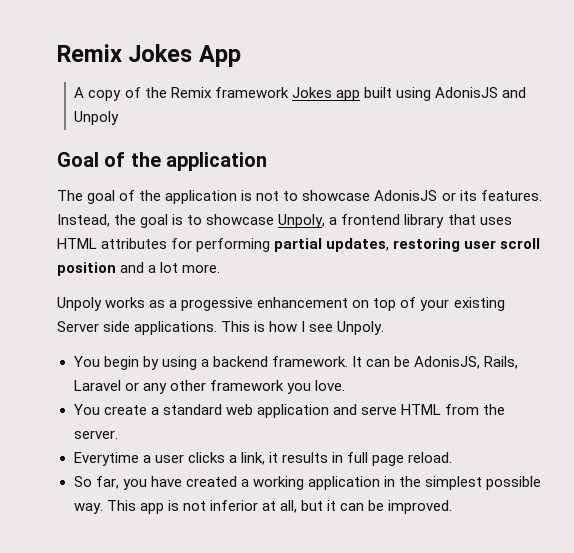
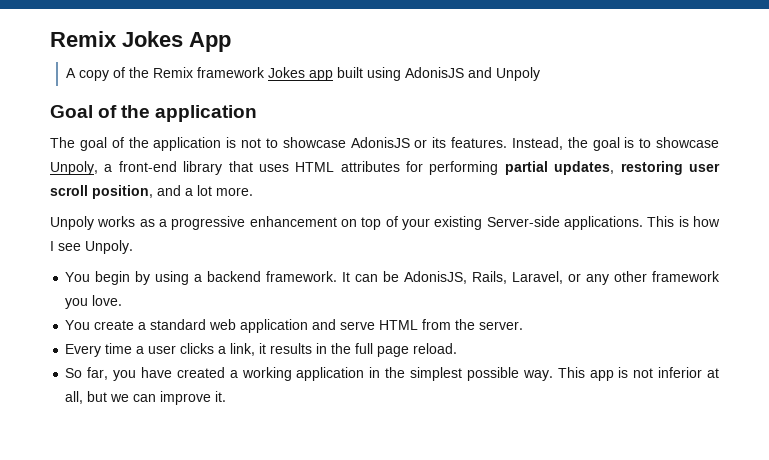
[341,214,401,225] frontend -> [118,161,177,172] front-end
[57,262,116,276] position -> [92,185,153,199] position,
[181,297,254,311] progessive -> [171,216,246,230] progressive
[57,321,131,332] Server side -> [486,216,560,227] Server-side
[73,380,121,391] Laravel -> [512,271,564,284] Laravel,
[73,452,139,466] Everytime -> [65,343,133,357] Every time
(343, 457) none -> [331,343,352,354] the
[326,500,453,514] it can be improved. -> [110,391,227,405] we can improve it.

